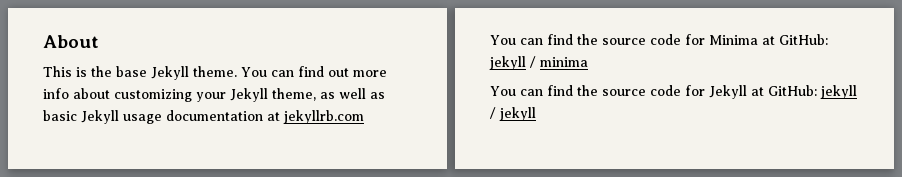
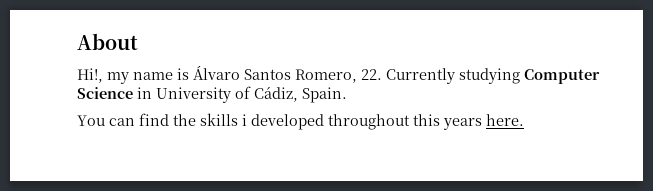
[43,66,387,80] [43,88,385,102] [43,110,364,124] [490,34,828,45] [489,56,588,70] [490,85,857,99] [490,107,536,121] This is the base Jekyll theme. You can find out more info about customizing your Jekyll theme, as well as basic Jekyll usage documentation at jekyllrb.com // You can find the source code for Minima at GitHub: jekyll / minima // You can find the source code for Jekyll at GitHub: jekyll / jekyll -> [77,65,600,84] [77,86,347,103] [77,113,524,130] Hi!, my name is Álvaro Santos Romero, 22. Currently studying Computer Science in University of Cádiz, Spain. // You can find the skills i developed throughout this years here.

